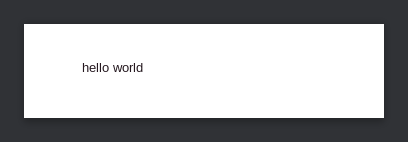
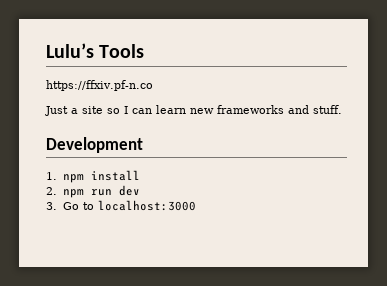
[82,63,143,72] hello world -> [46,43,145,58] [46,80,153,91] [45,105,342,116] [46,137,143,153] [46,170,140,183] [46,185,140,198] [46,200,196,211] Lulu’s Tools // https://ffxiv.pf-n.co // Just a site so I can learn new frameworks and stuff. // Development // 1. npm install // 2. npm run dev // 3. Go to localhost:3000

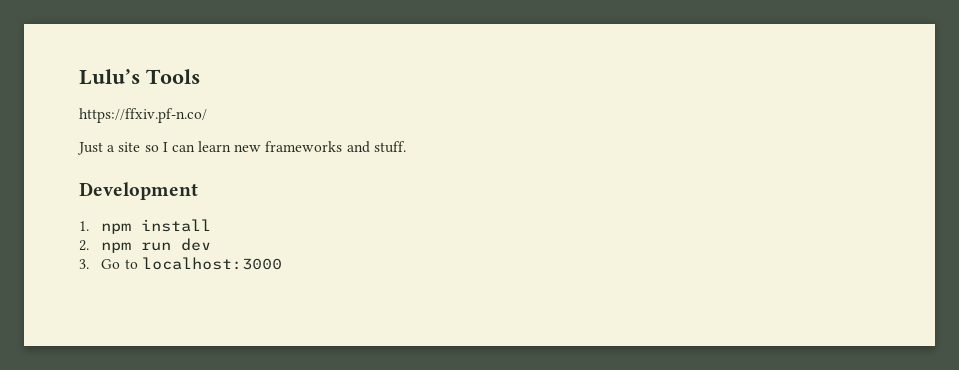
[46,80,153,91] https://ffxiv.pf-n.co -> [79,108,207,123] https://ffxiv.pf-n.co/

